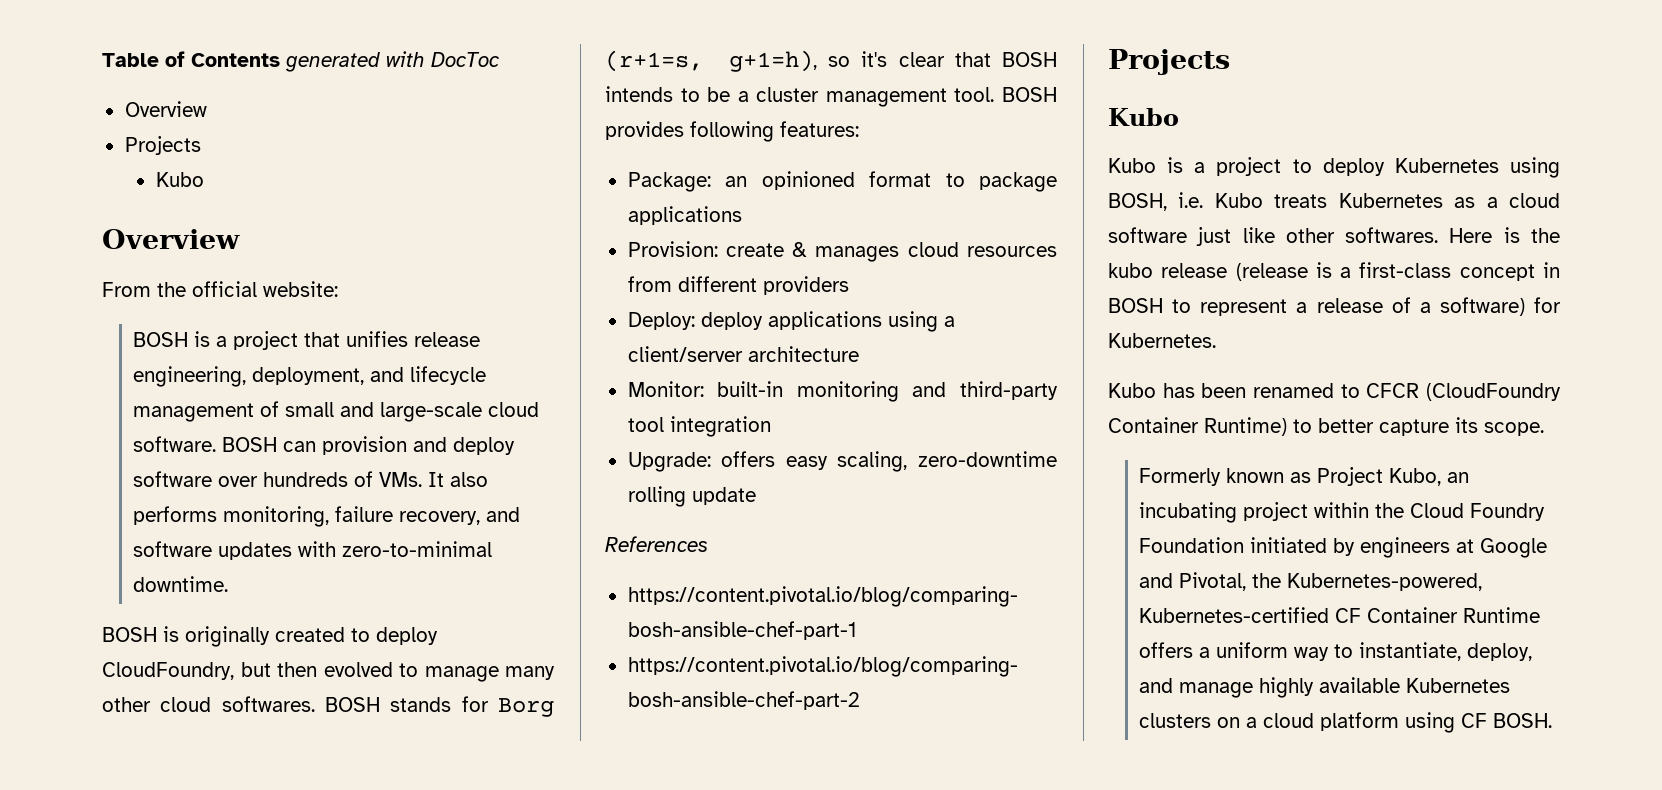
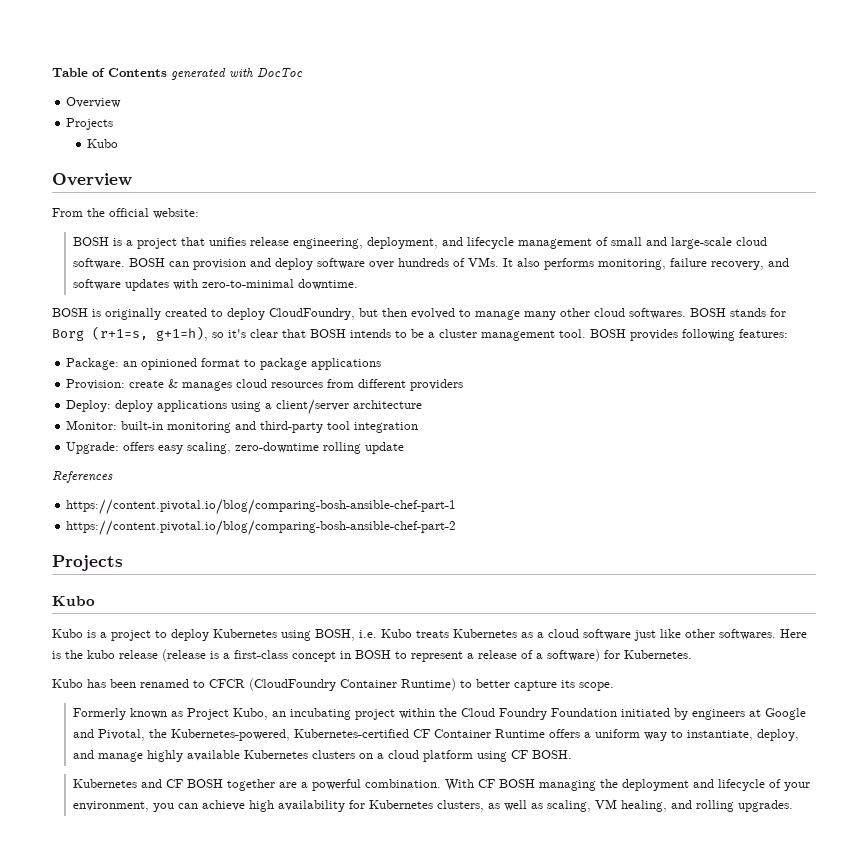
(1553, 720) none -> [73,779,811,791] [73,799,794,812] // Kubernetes and CF BOSH together are a powerful combination. With CF BOSH managing the deployment and lifecycle of your environment, you can achieve high availability for Kubernetes clusters, as well as scaling, VM healing, and rolling upgrades.

